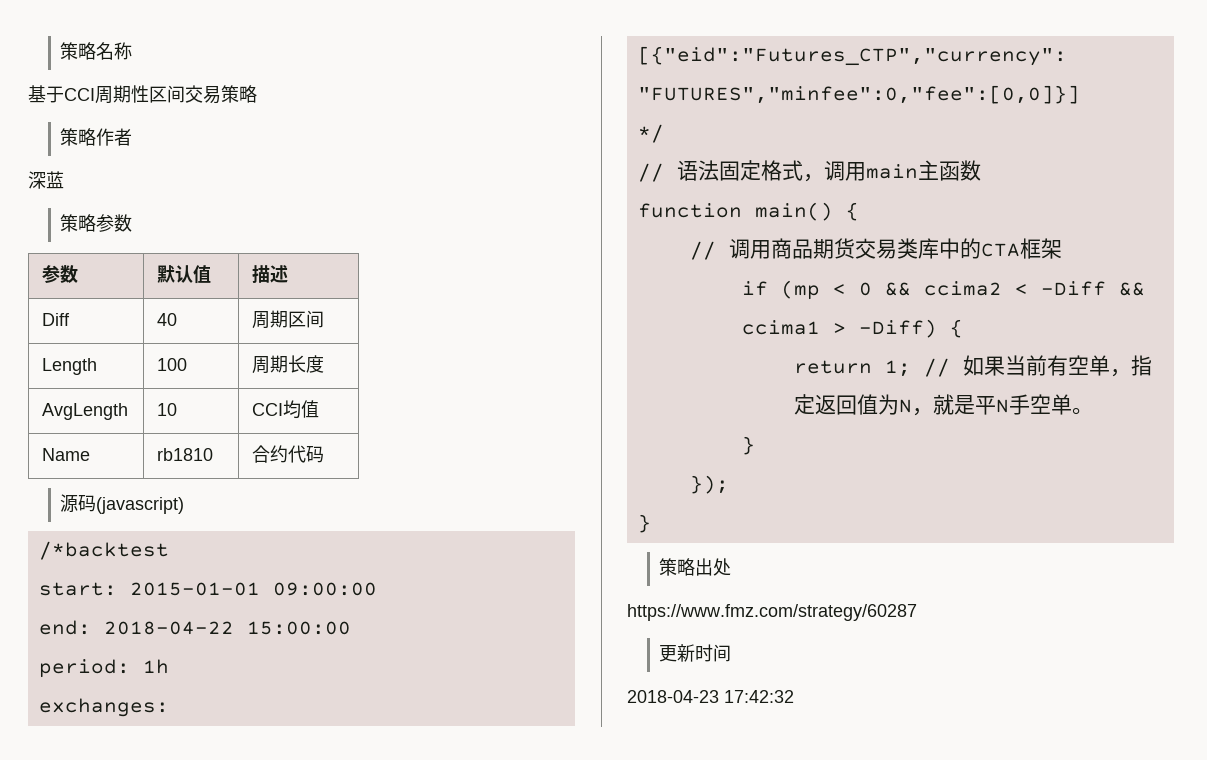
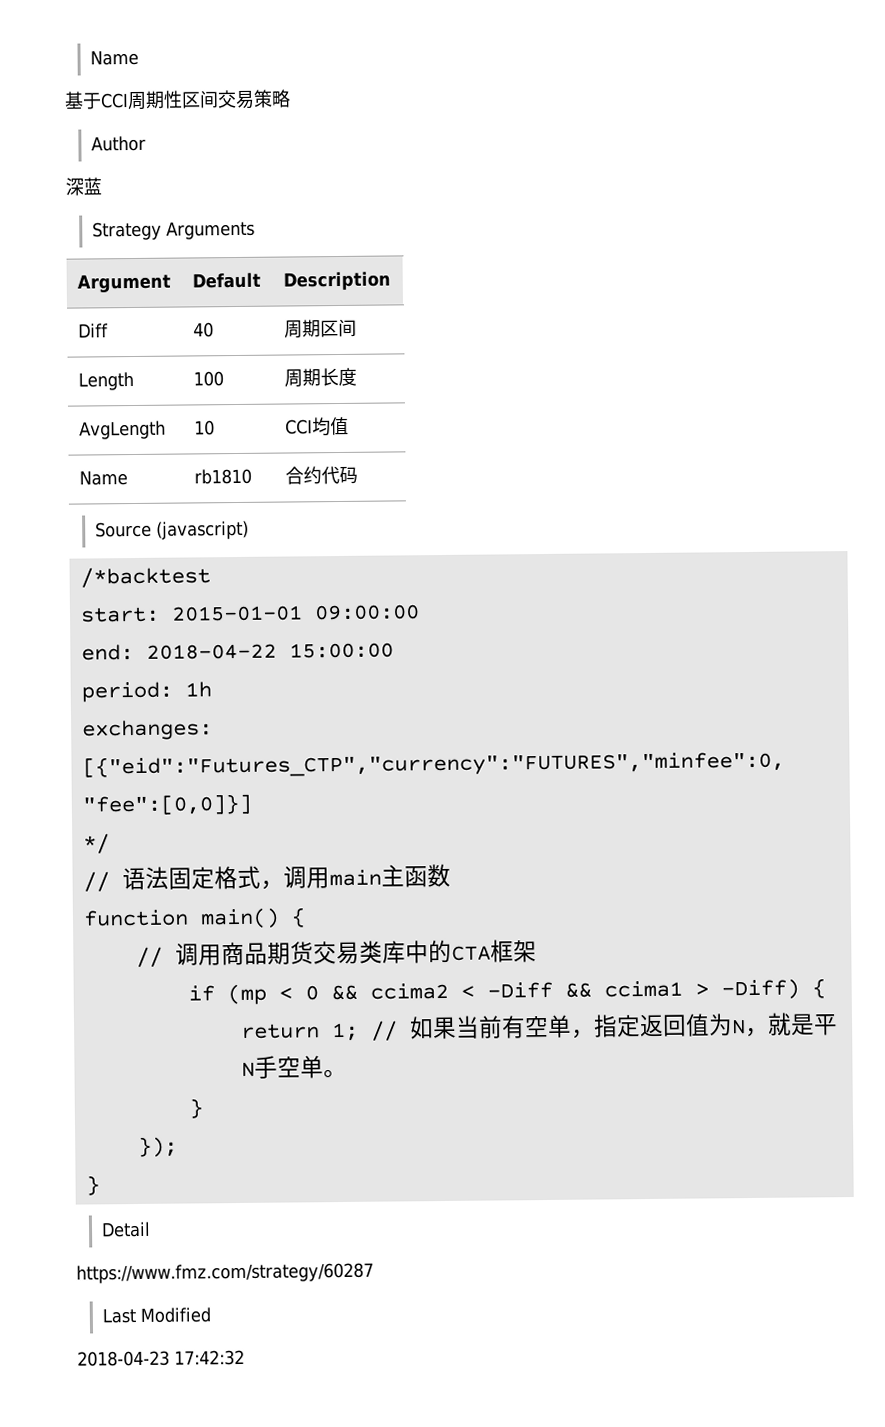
[60,42,133,60] 策略名称 -> [89,49,139,66] Name
[60,128,133,146] 策略作者 -> [90,135,146,152] Author
[60,214,133,232] [42,265,79,283] [157,265,212,284] [252,265,289,283] 策略参数 // 参数 | 默认值 | 描述 -> [91,220,255,241] [76,273,171,293] [191,272,261,289] [282,271,391,291] Strategy Arguments // Argument | Default | Description
[60,494,97,513] 源码 -> [94,521,152,538] Source
[659,558,732,576] 策略出处 -> [100,1221,151,1238] Detail
[659,644,732,662] 更新时间 -> [101,1307,211,1324] Last Modified

